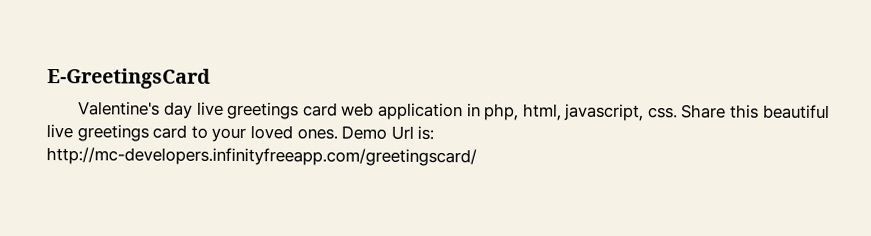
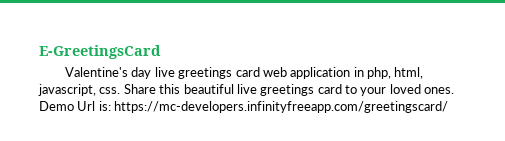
[46,147,477,167] http://mc-developers.infinityfreeapp.com/greetingscard/ -> [114,101,449,113] https://mc-developers.infinityfreeapp.com/greetingscard/

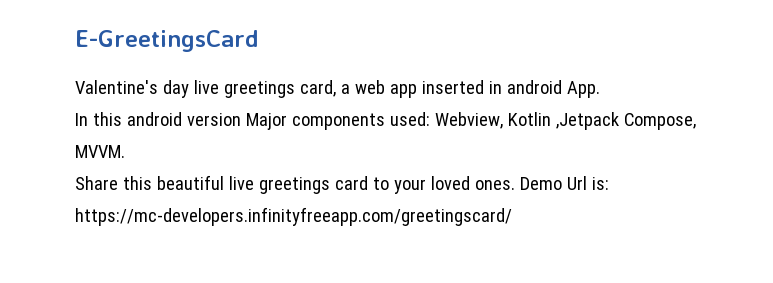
[235,67,424,79] [38,84,121,96] card web application in php, html, javascript, css. -> [299,80,600,98] [75,112,696,130] [75,145,125,158] card, a web app inserted in android App. // In this android version Major components used: Webview, Kotlin ,Jetpack Compose, MVVM. //

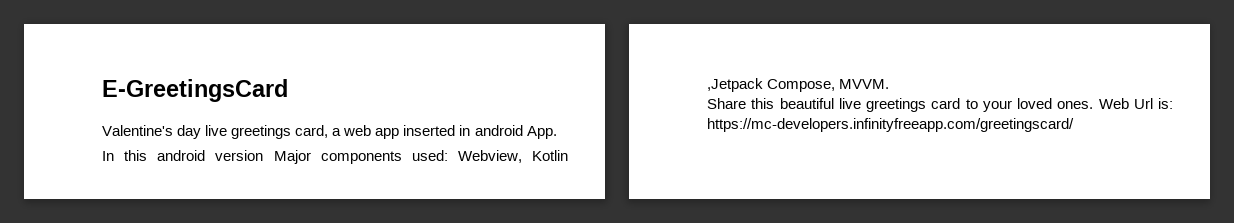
[519,177,562,190] Demo -> [1098,98,1129,109] Web

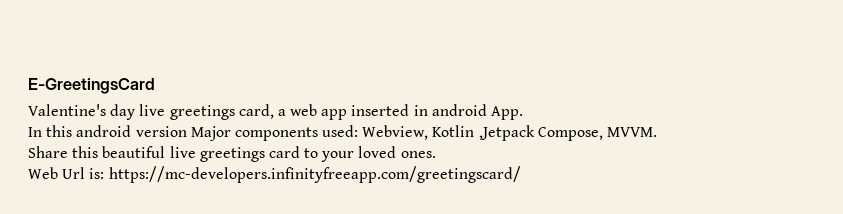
(1094, 105) none -> (436, 154) //

